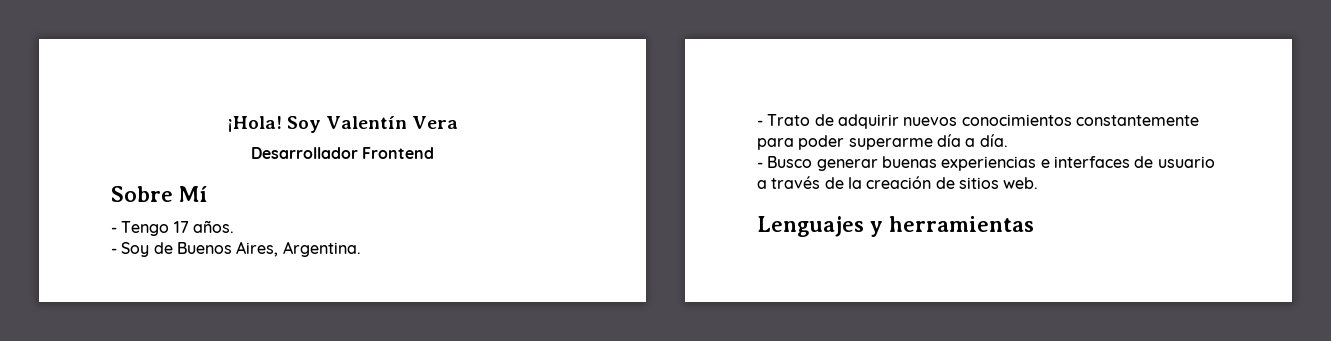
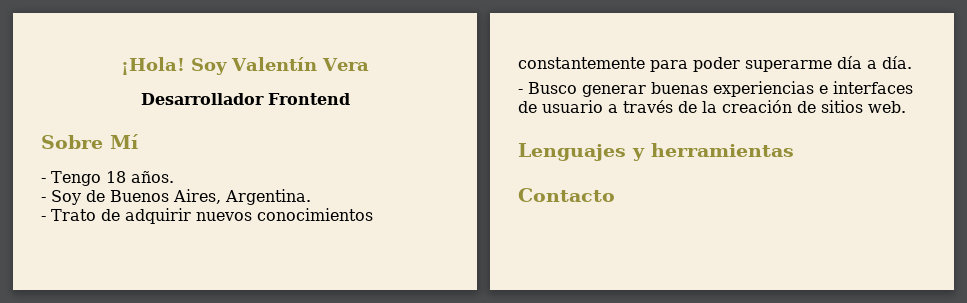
[173,221,189,233] 17 -> [105,171,126,183] 18
(1034, 224) none -> [518,188,615,202] // Contacto

